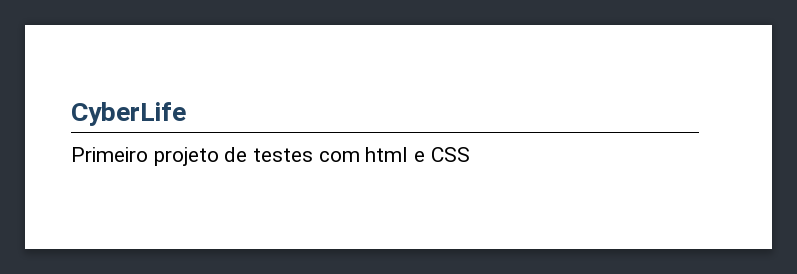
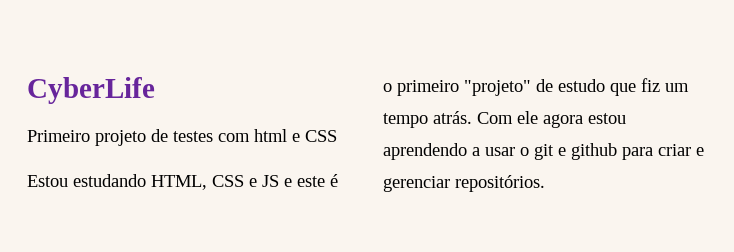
(470, 154) none -> [27,174,338,190] [383,78,689,96] [383,111,626,128] [383,143,704,160] [383,175,545,192] // Estou estudando HTML, CSS e JS e este é o primeiro "projeto" de estudo que fiz um tempo atrás. Com ele agora estou aprendendo a usar o git e github para criar e gerenciar repositórios.

